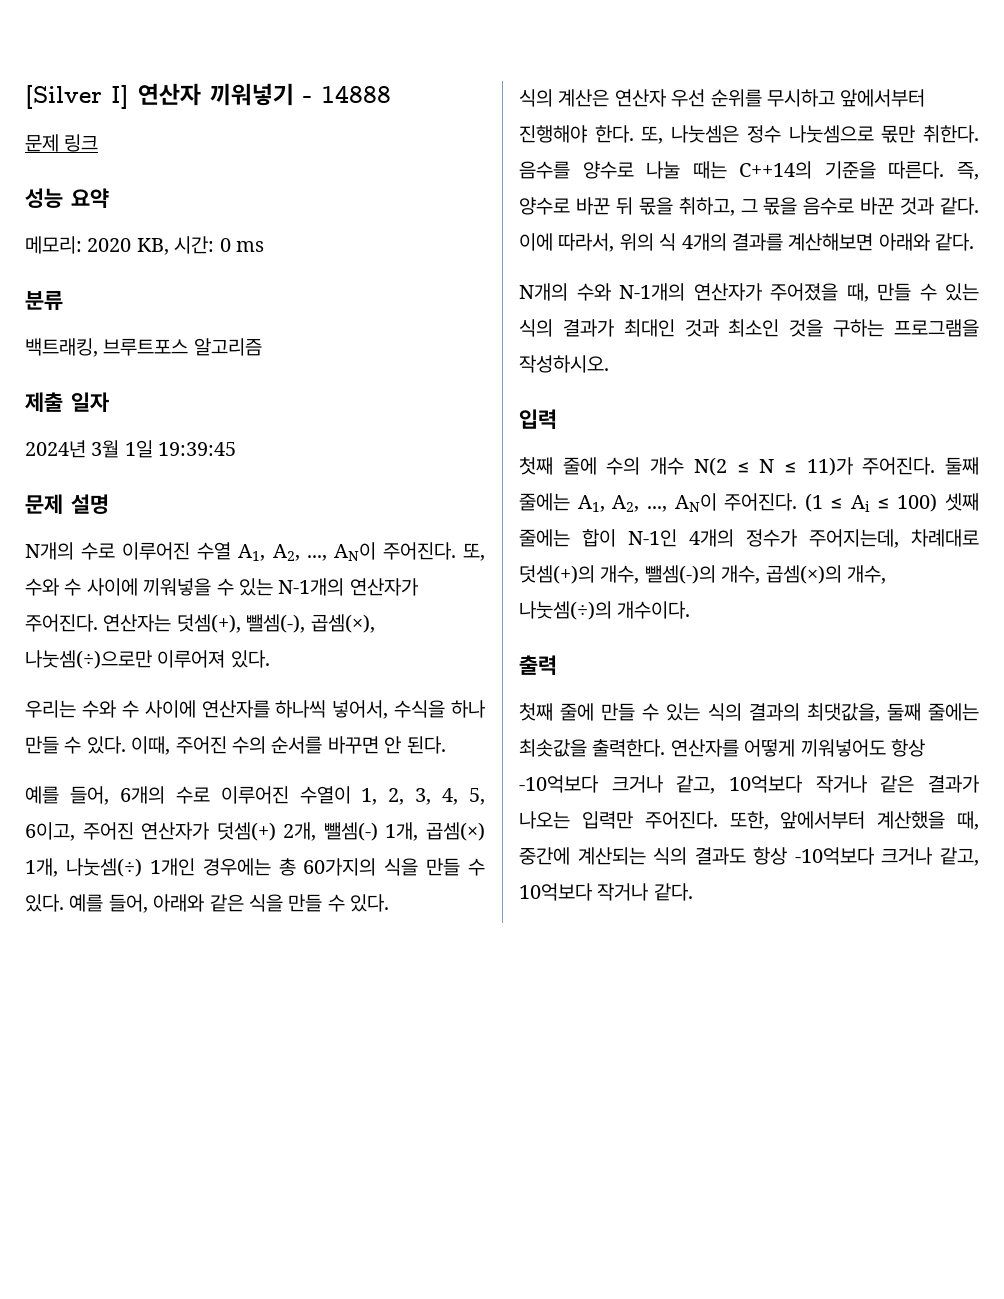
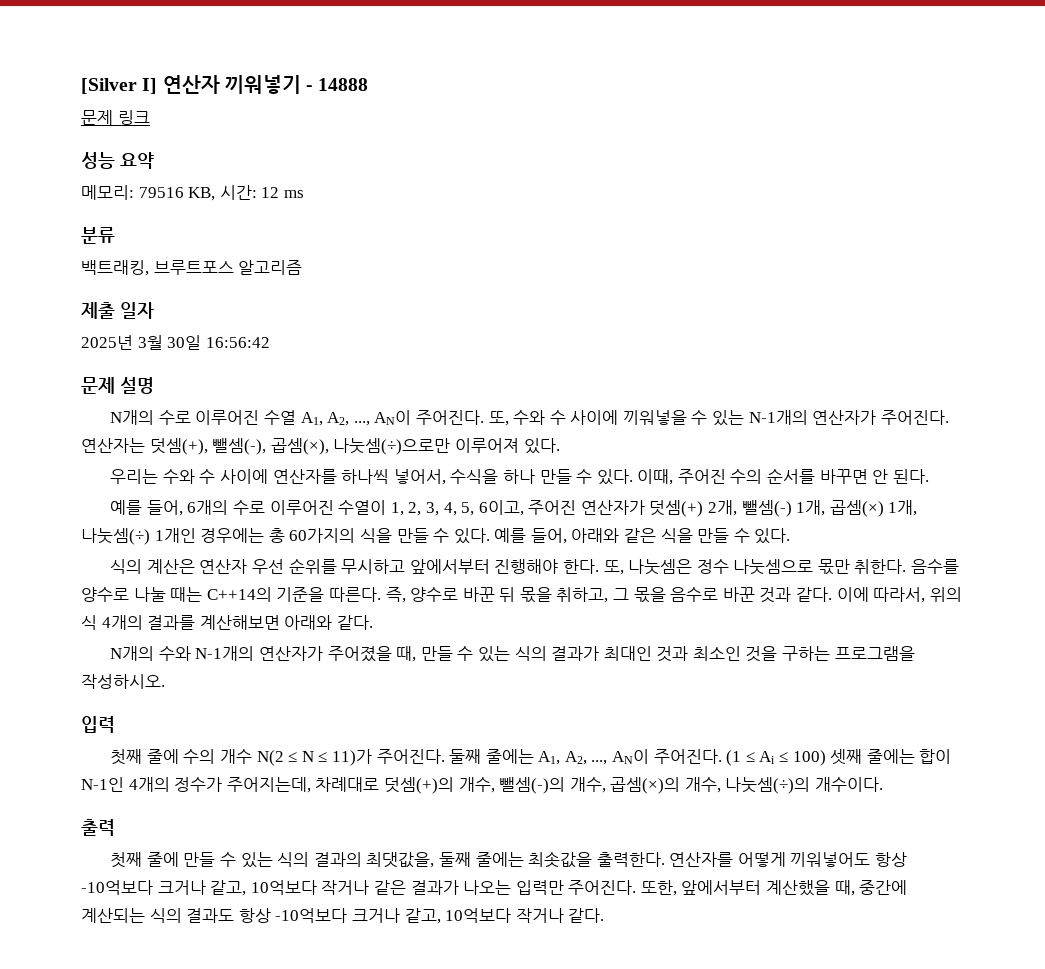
[87,238,132,252] 2020 -> [138,187,184,198] 79516
[219,238,231,252] 0 -> [261,187,280,198] 12
[25,440,237,458] 2024년 3월 1일 19:39:45 -> [81,335,270,350] 2025년 3월 30일 16:56:42

